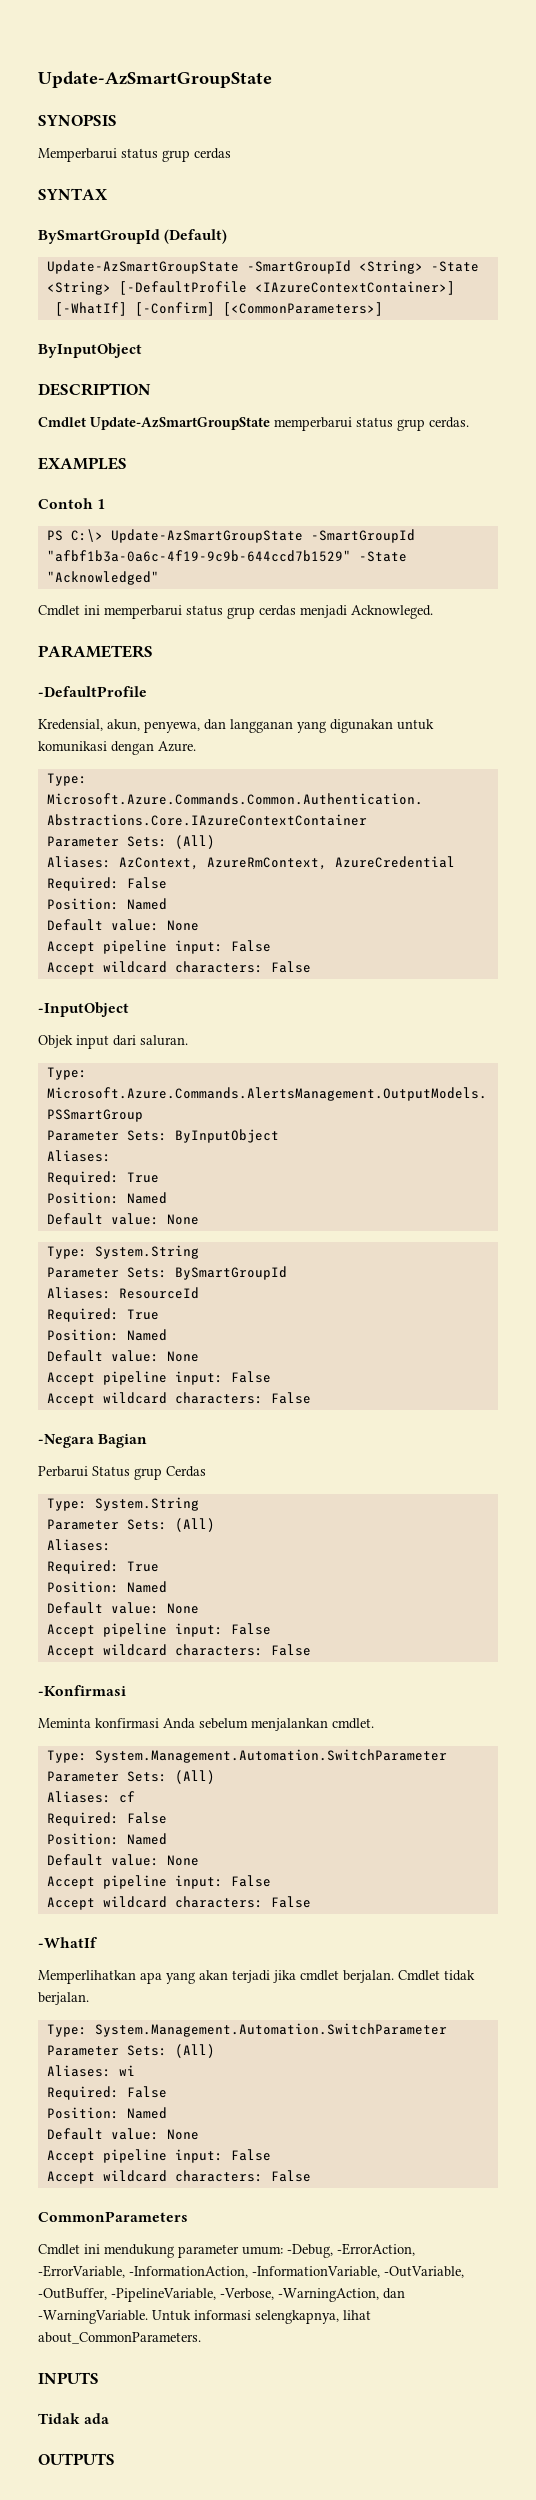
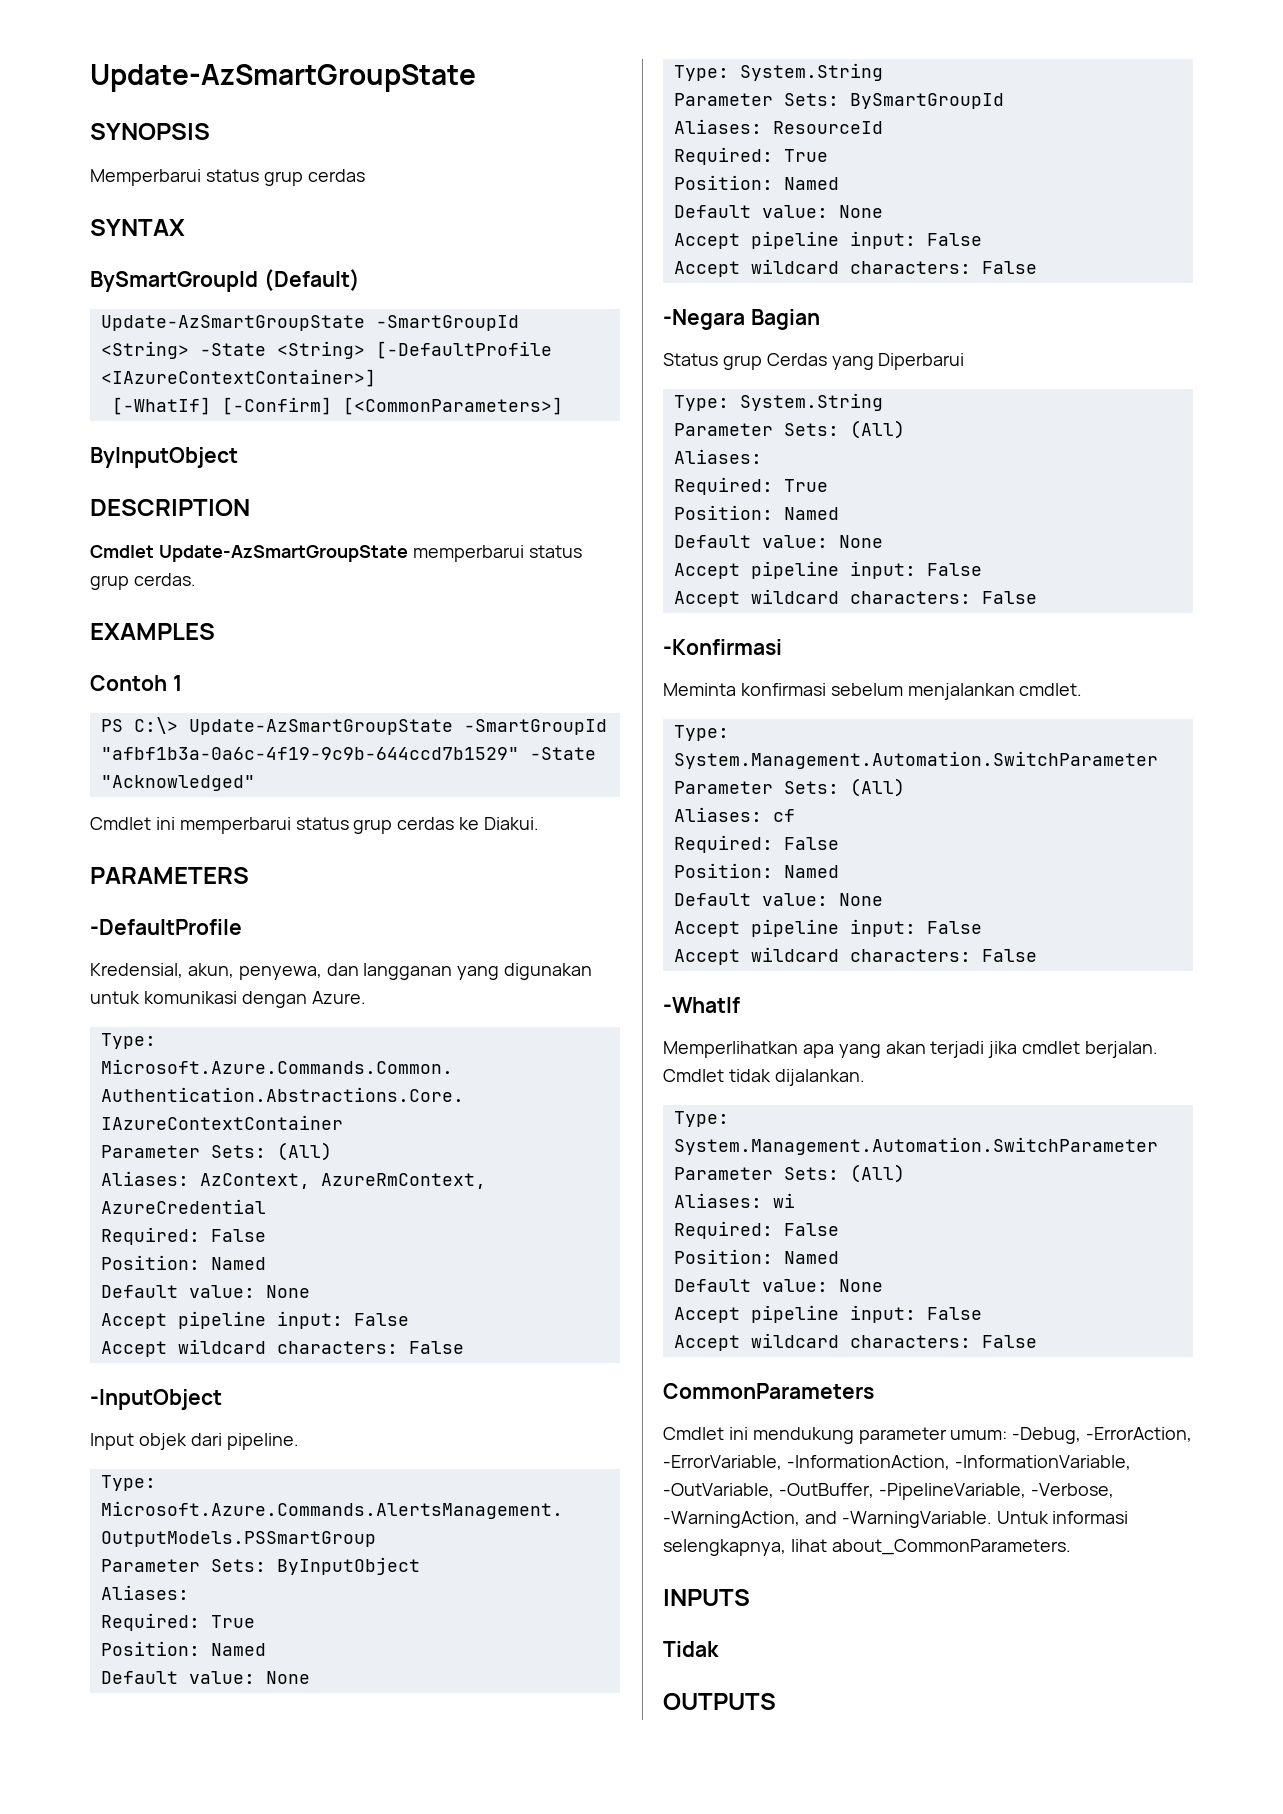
[300,605,433,619] menjadi Acknowleged. -> [459,817,540,830] ke Diakui.
[38,1035,188,1049] Objek input dari saluran. -> [90,1433,299,1450] Input objek dari pipeline.
[38,1466,88,1477] Perbarui -> (820, 319) none
(206, 1471) none -> [831,353,965,370] yang Diperbarui
[163,1718,195,1729] Anda -> (826, 689) none
[38,1992,89,2005] berjalan. -> [774,1069,865,1086] dijalankan.
[383,2288,405,2299] dan -> [804,1511,837,1524] and
[84,2413,110,2424] ada -> (719, 1649) none

